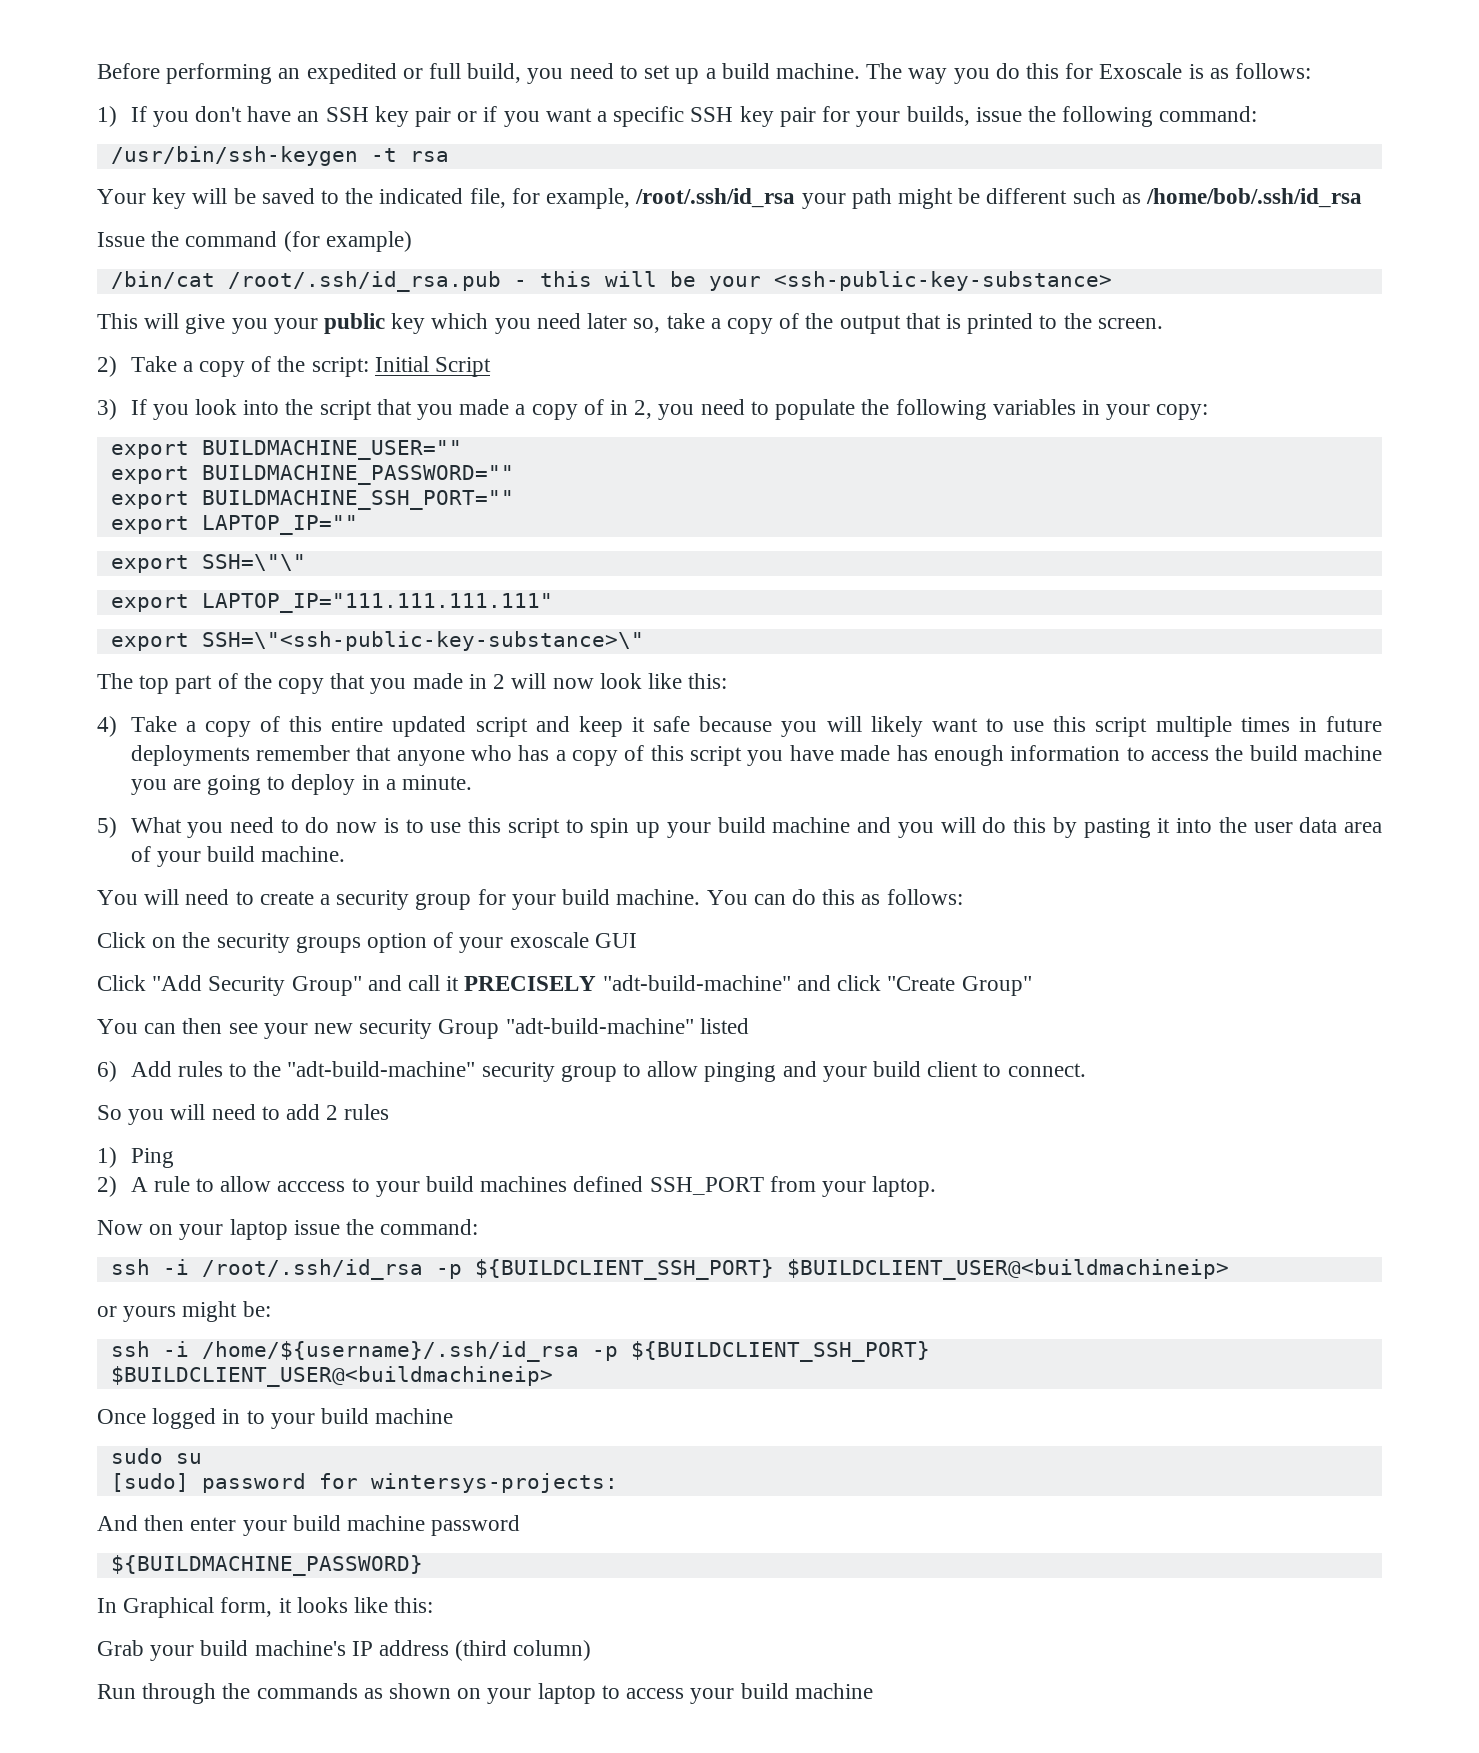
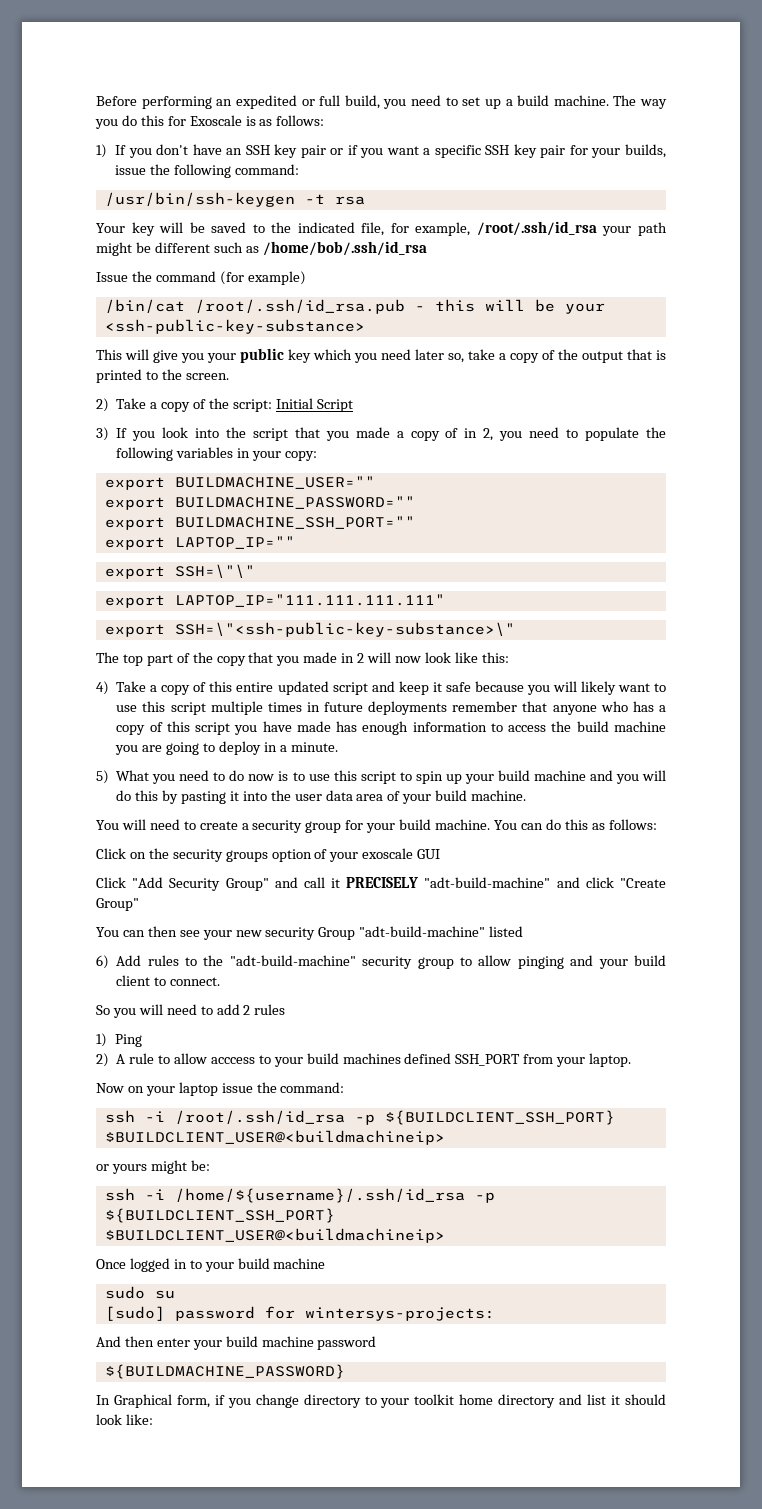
[278,1597,434,1613] [97,1640,592,1661] [97,1683,873,1704] it looks like this: // Grab your build machine's IP address (third column) // Run through the commands as shown on your laptop to access your build machine -> [214,1394,666,1408] [96,1414,153,1425] if you change directory to your toolkit home directory and list it should look like:

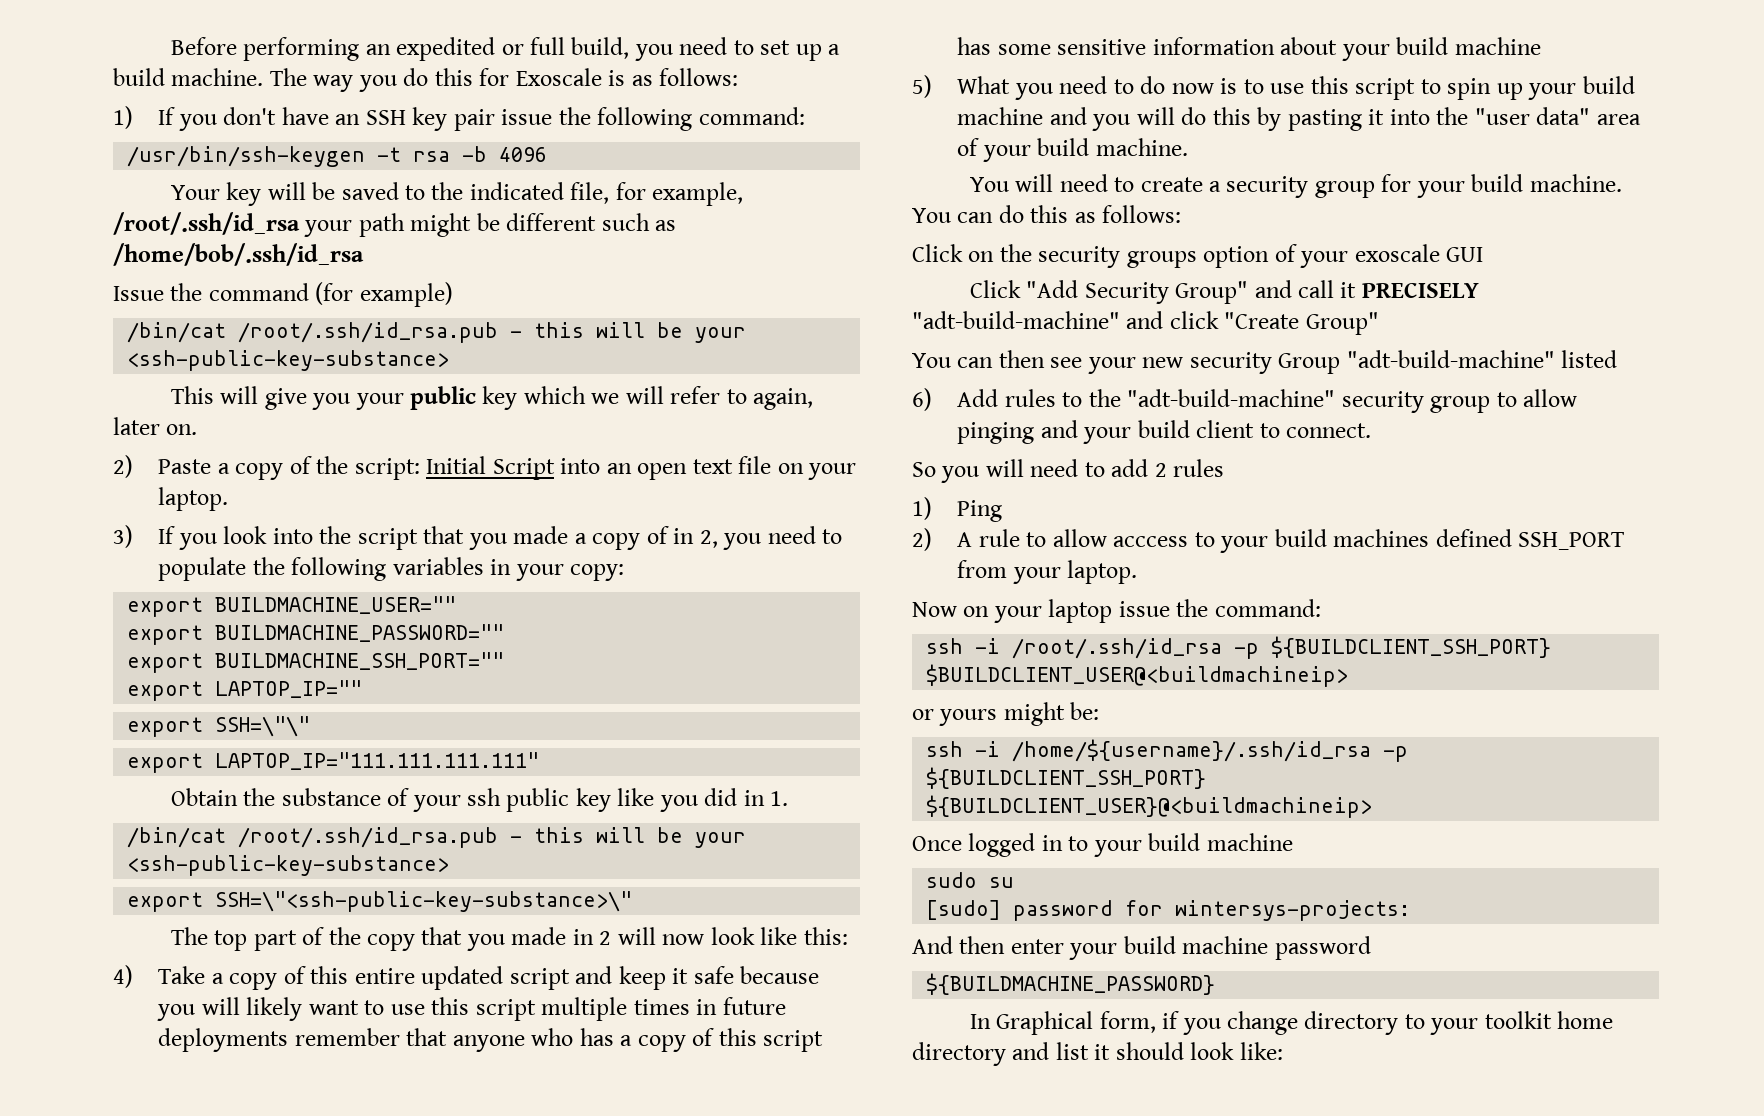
[330,144,666,158] or if you want a specific SSH key pair for your builds, -> (495, 120) none
(365, 200) none -> [462,146,548,162] -b 4096
[354,349,666,363] [96,369,229,383] [96,398,147,412] you need later so, take a copy of the output that is printed to the screen. // 2) Take -> [591,386,814,410] [113,417,198,435] [113,455,212,478] we will refer to again, later on. // 2) Paste
(353, 405) none -> [560,456,857,480] [158,487,229,511] into an open text file on your laptop.
(445, 600) none -> [170,788,789,812] [127,827,747,848] [127,855,450,876] // Obtain the substance of your ssh public key like you did in 1. // /bin/cat /root/.ssh/id_rsa.pub - this will be your <ssh-public-key-substance>
[234,721,667,735] [115,741,338,755] you have made has enough information to access the build machine you are going to deploy in a minute. -> [957,37,1541,61] has some sensitive information about your build machine
[294,790,353,801] user data -> [1474,107,1591,125] "user data"
[104,1228,445,1243] $BUILDCLIENT_USER@<buildmachineip> -> [926,795,1373,818] ${BUILDCLIENT_USER}@<buildmachineip>

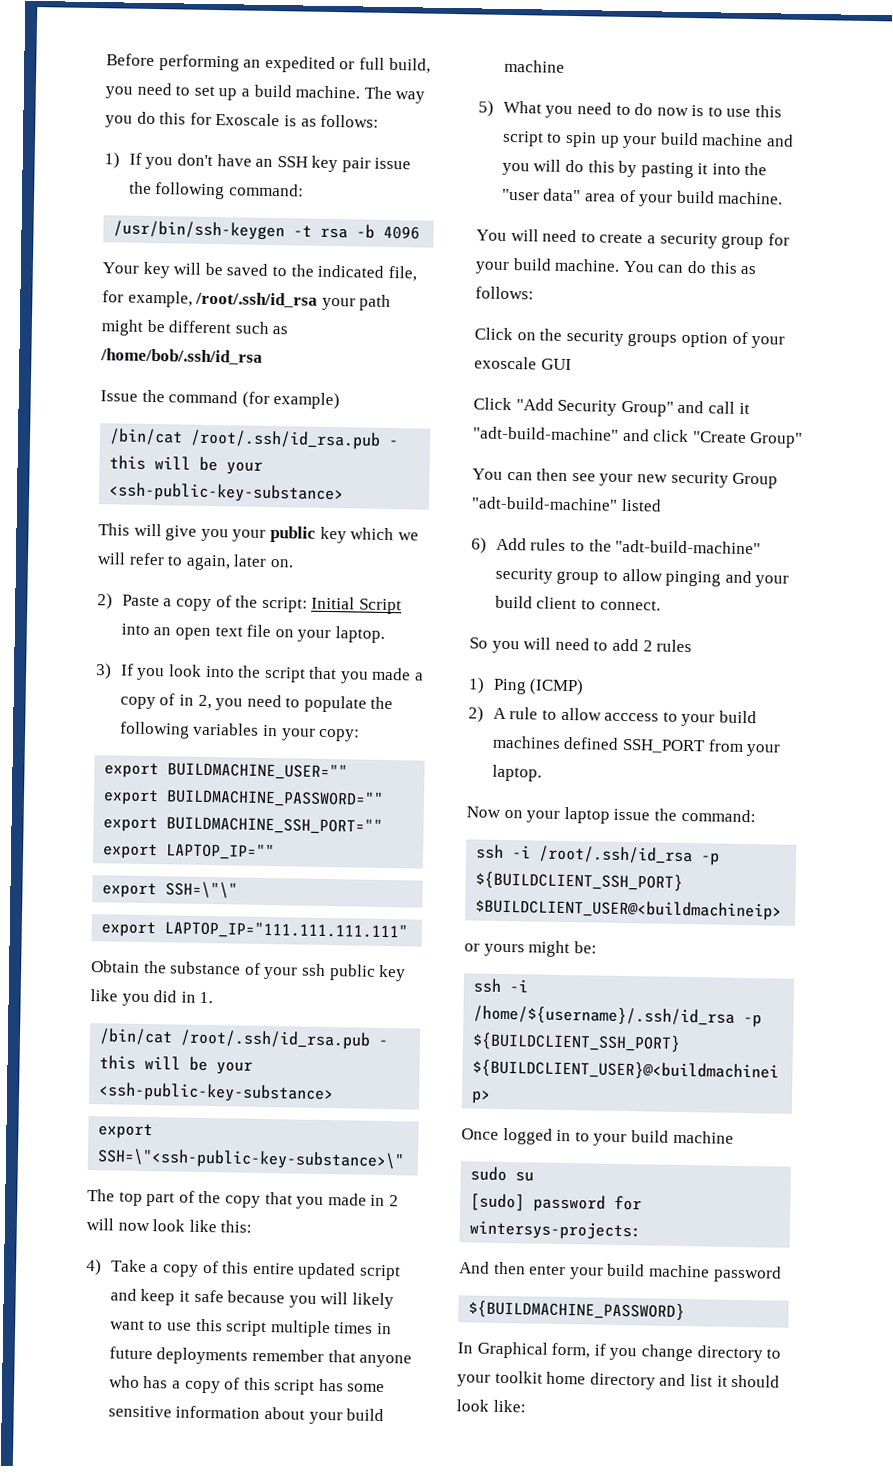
[1361,283,1479,298] PRECISELY -> (750, 408) none
(1003, 511) none -> [529,678,585,696] (ICMP)

